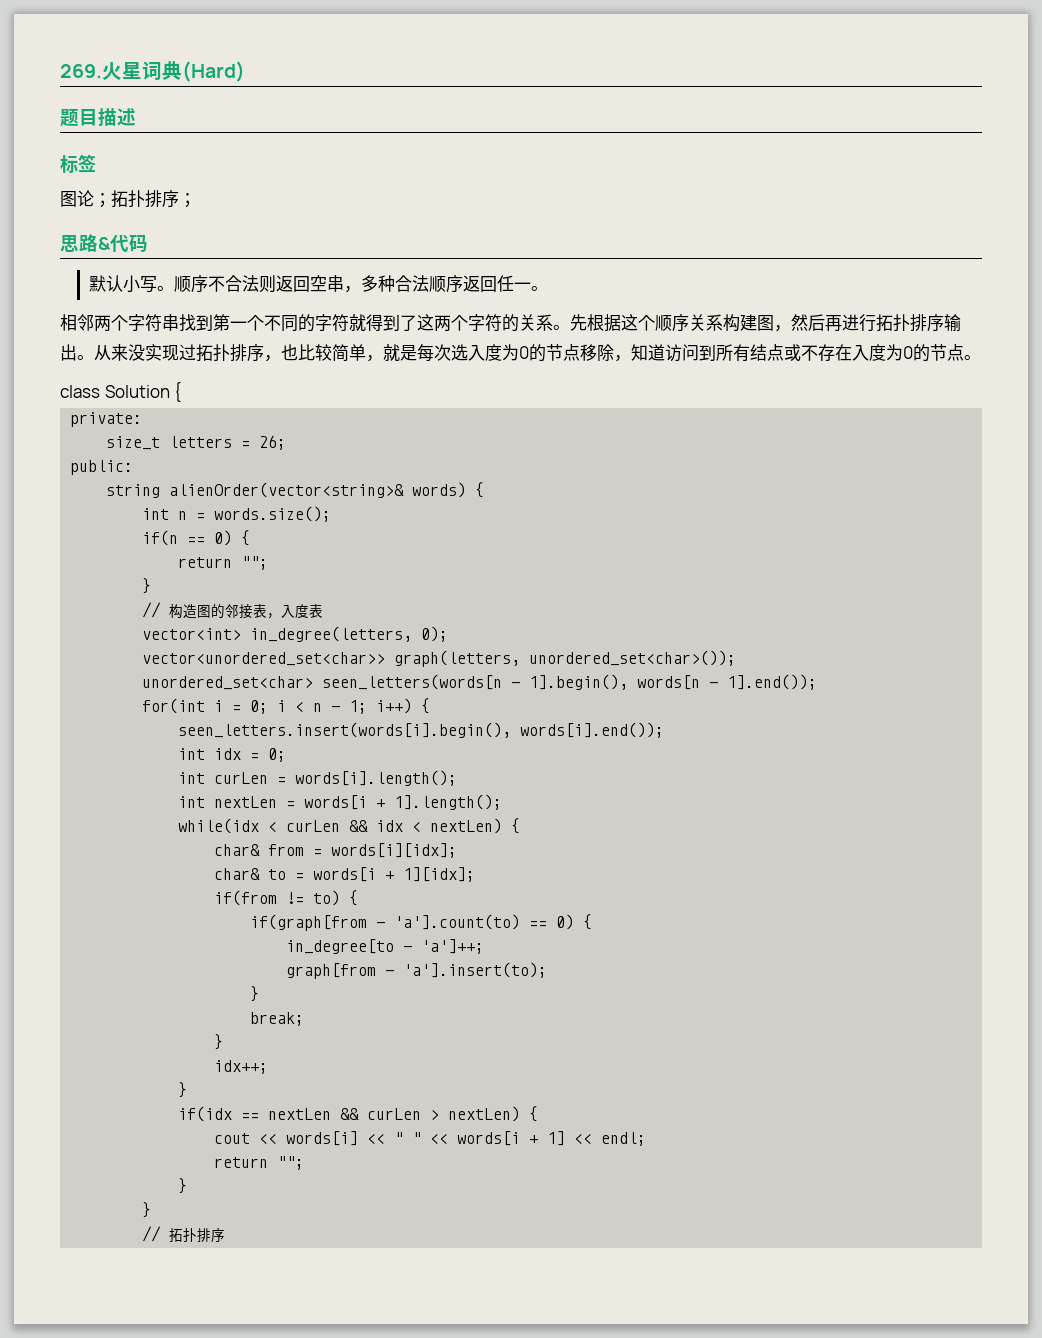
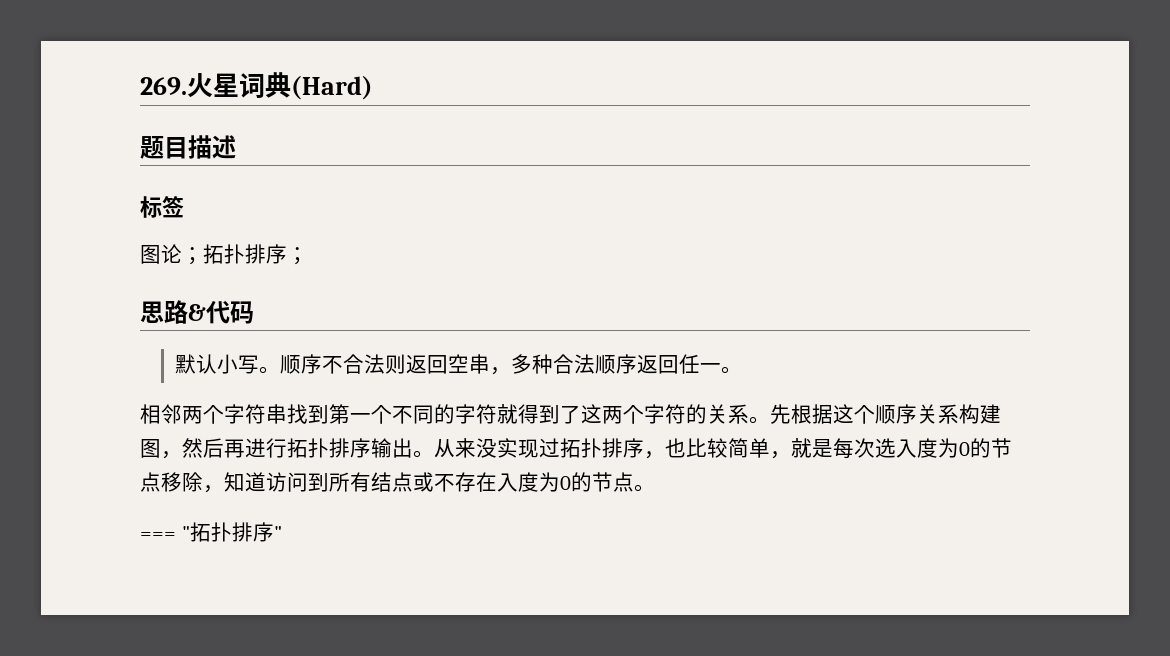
[60,381,182,402] [70,412,143,427] [106,435,287,450] [70,460,134,475] [106,482,485,498] [142,506,332,522] [142,530,251,546] [178,556,269,570] [142,578,152,594] [142,602,324,619] [142,626,449,642] [142,650,737,667] [142,674,818,690] [142,698,431,714] [178,722,665,738] [178,748,287,762] [178,770,458,786] [178,794,503,810] [178,818,521,834] [214,843,458,858] [214,867,476,882] [214,890,359,906] [250,914,593,931] [286,939,485,954] [286,962,548,979] [250,986,260,1002] [250,1012,305,1026] [214,1034,224,1050] [214,1060,269,1074] [178,1082,188,1098] [178,1106,539,1122] [214,1131,647,1146] [214,1156,305,1170] [178,1178,188,1194] [142,1202,152,1218] [142,1226,226,1242] class Solution { // private: // size_t letters = 26; // public: // string alienOrder(vector<string>& words) { // int n = words.size(); // if(n == 0) { // return ""; // } // // 构造图的邻接表，入度表 // vector<int> in_degree(letters, 0); // vector<unordered_set<char>> graph(letters, unordered_set<char>()); // unordered_set<char> seen_letters(words[n - 1].begin(), words[n - 1].end()); // for(int i = 0; i < n - 1; i++) { // seen_letters.insert(words[i].begin(), words[i].end()); // int idx = 0; // int curLen = words[i].length(); // int nextLen = words[i + 1].length(); // while(idx < curLen && idx < nextLen) { // char& from = words[i][idx]; // char& to = words[i + 1][idx]; // if(from != to) { // if(graph[from - 'a'].count(to) == 0) { // in_degree[to - 'a']++; // graph[from - 'a'].insert(to); // } // break; // } // idx++; // } // if(idx == nextLen && curLen > nextLen) { // cout << words[i] << " " << words[i + 1] << endl; // return ""; // } // } // // 拓扑排序 -> [140,522,282,542] === "拓扑排序"

